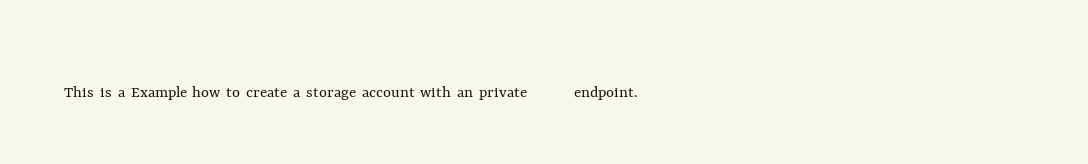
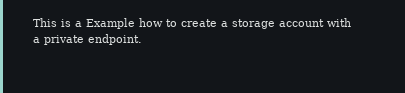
[457,90,474,97] an -> [33,37,40,43] a

